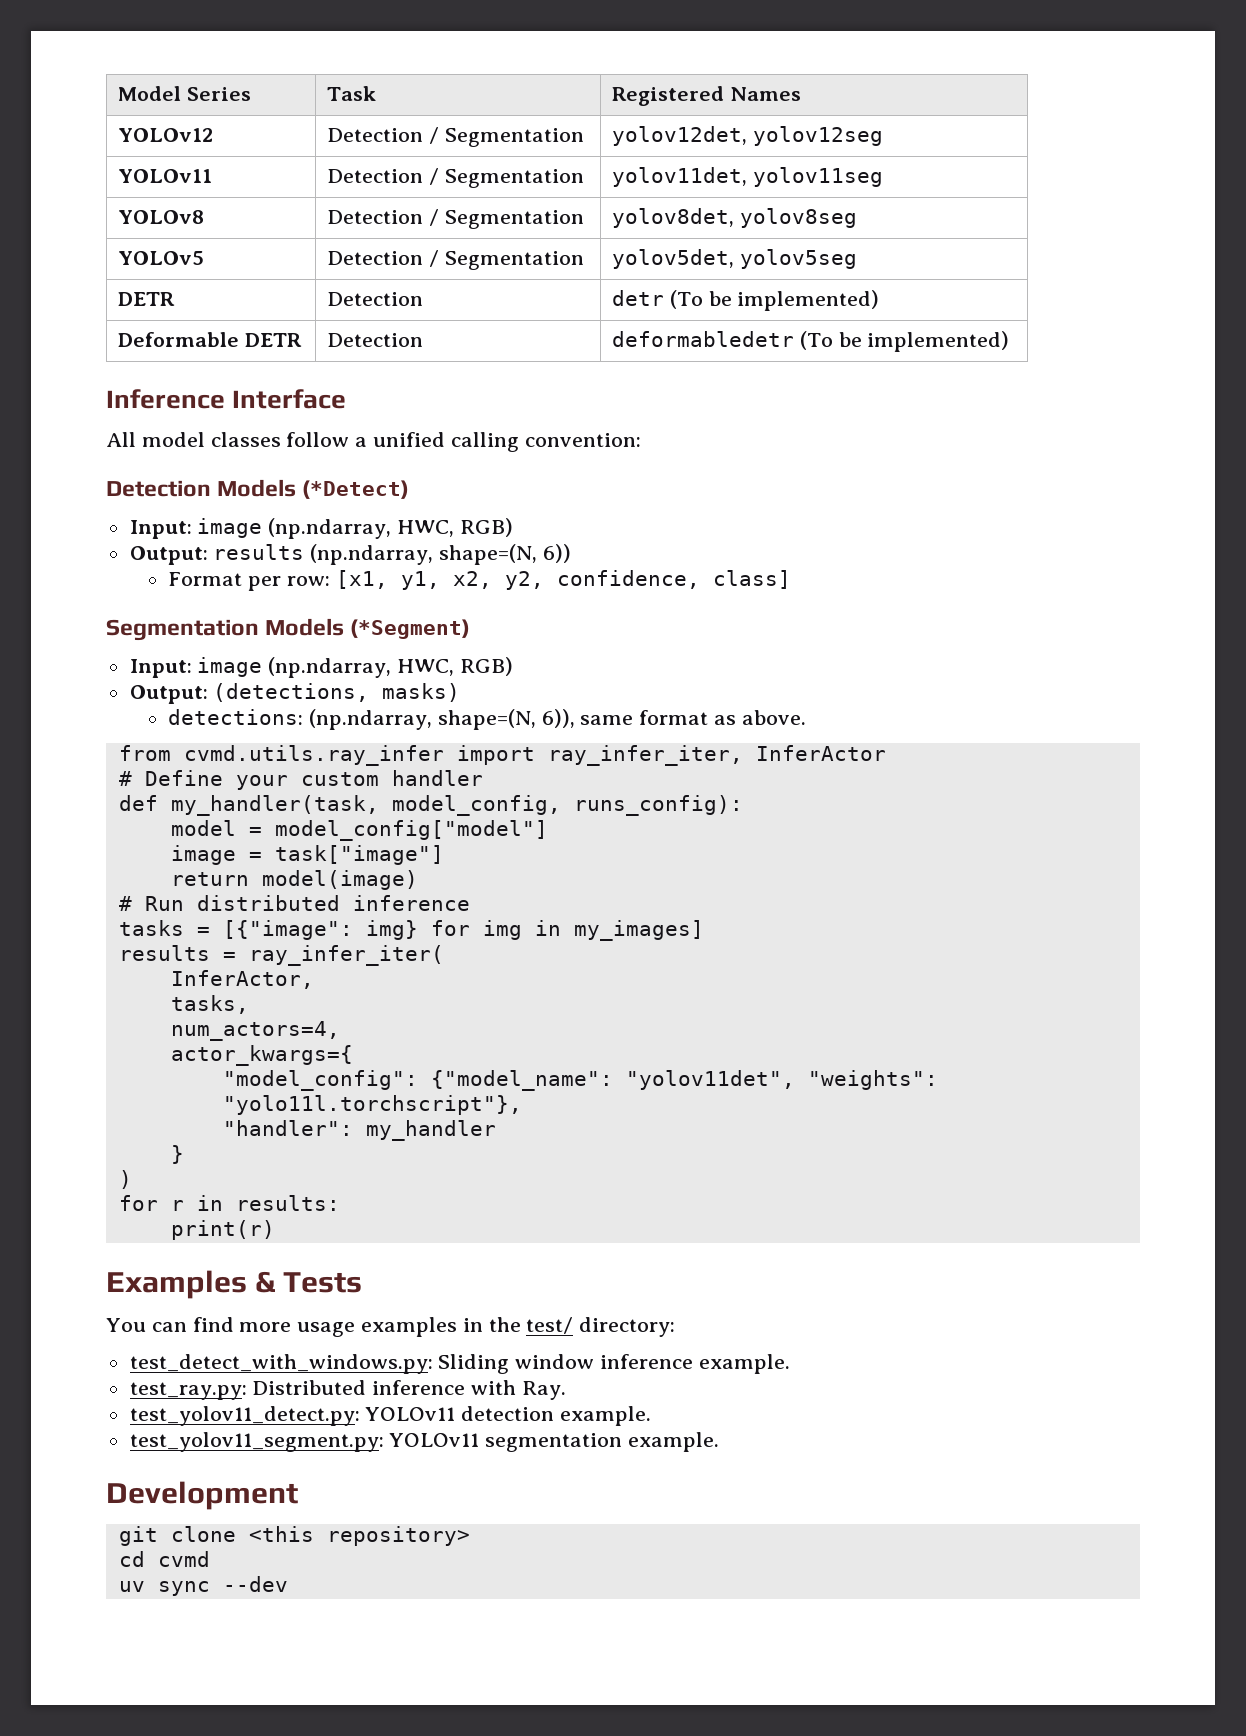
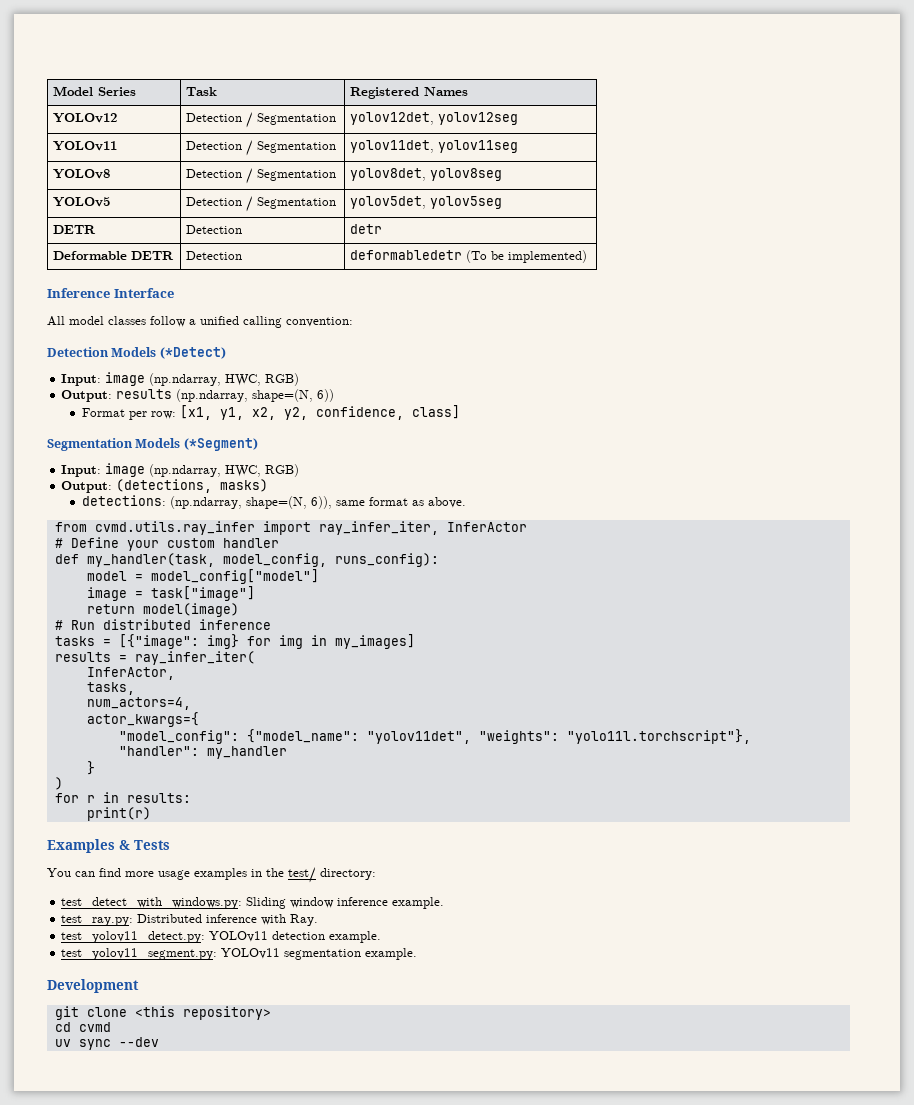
[669,290,880,311] (To be implemented) -> (383, 229) none

